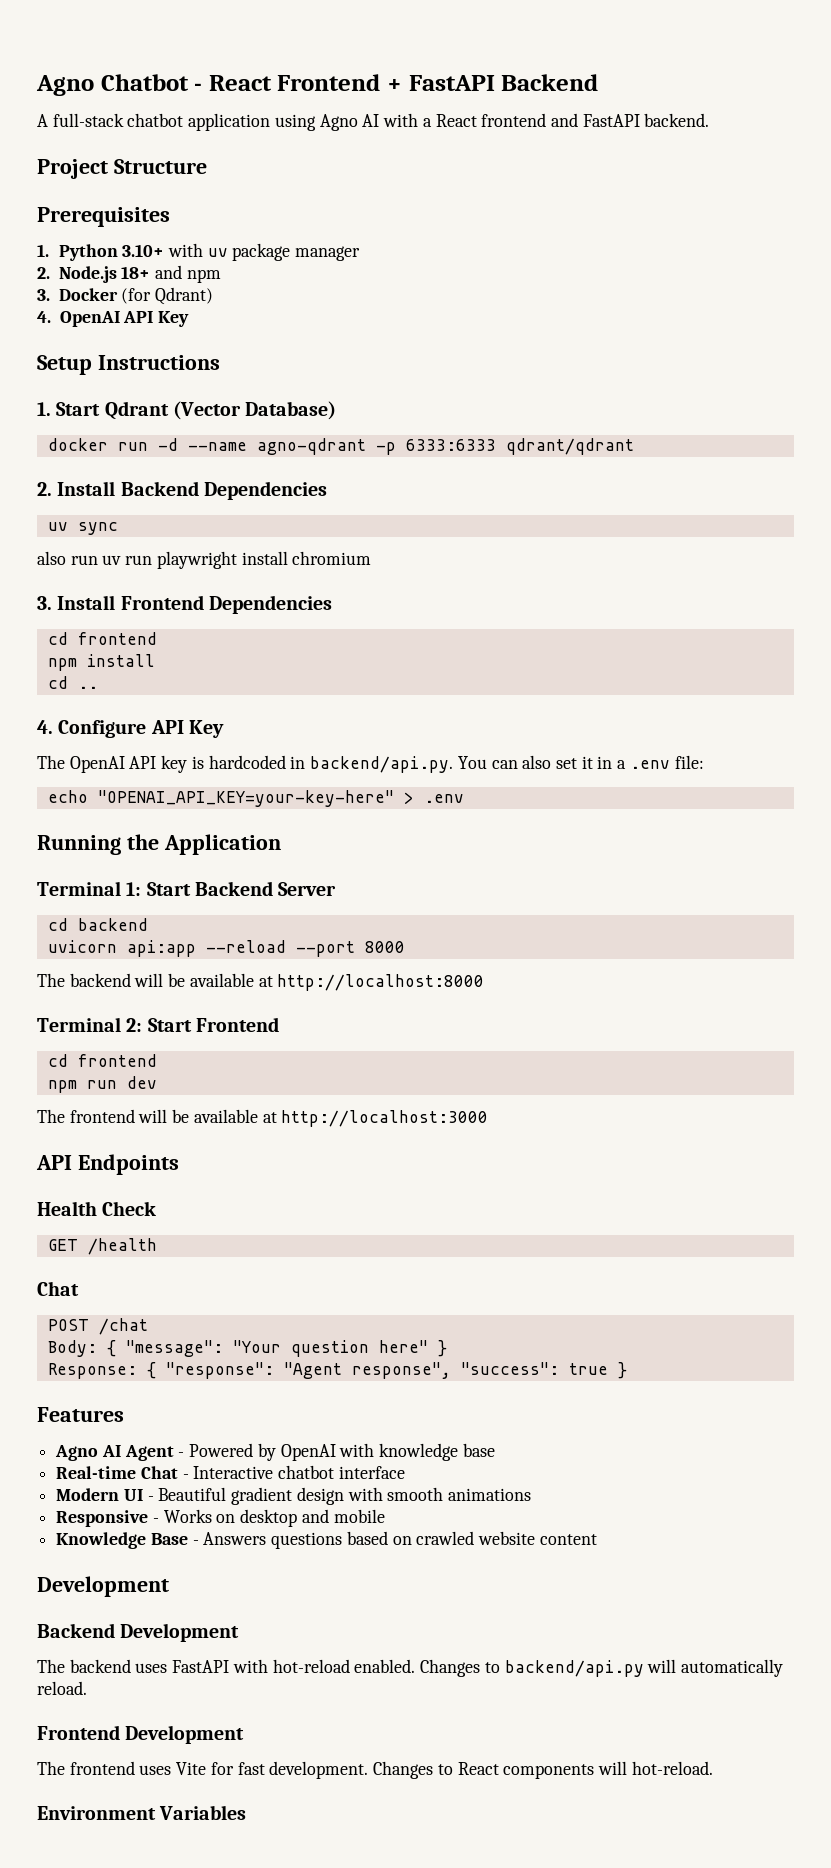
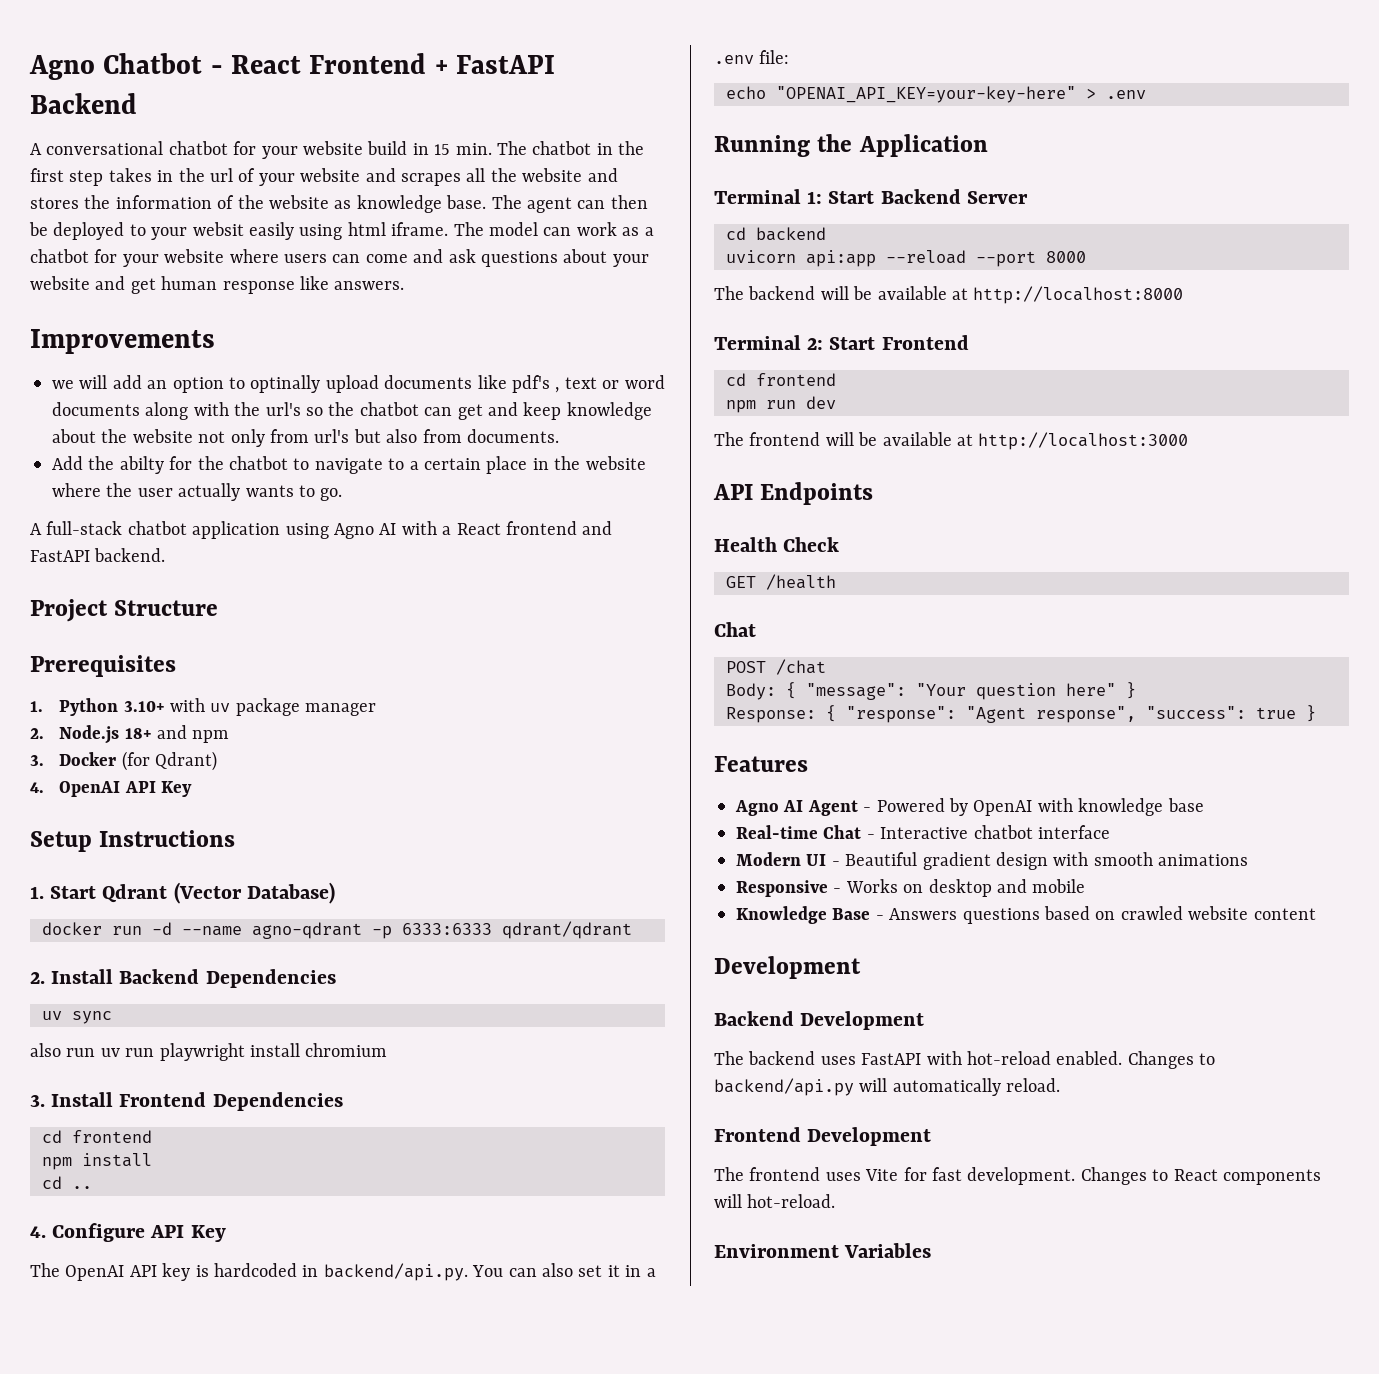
(599, 82) none -> [30,141,645,159] [30,168,618,186] [30,195,648,213] [29,222,654,240] [30,249,649,267] [30,276,405,294] [30,329,215,354] [52,375,665,393] [52,402,652,420] [52,429,559,447] [52,456,646,474] [52,483,343,501] // A conversational chatbot for your website build in 15 min. The chatbot in the first step takes in the url of your website and scrapes all the website and stores the information of the website as knowledge base. The agent can then be deployed to your websit easily using html iframe. The model can work as a chatbot for your website where users can come and ask questions about your website and get human response like answers. // Improvements // we will add an option to optinally upload documents like pdf's , text or word documents along with the url's so the chatbot can get and keep knowledge about the website not only from url's but also from documents. // Add the abilty for the chatbot to navigate to a certain place in the website where the user actually wants to go.

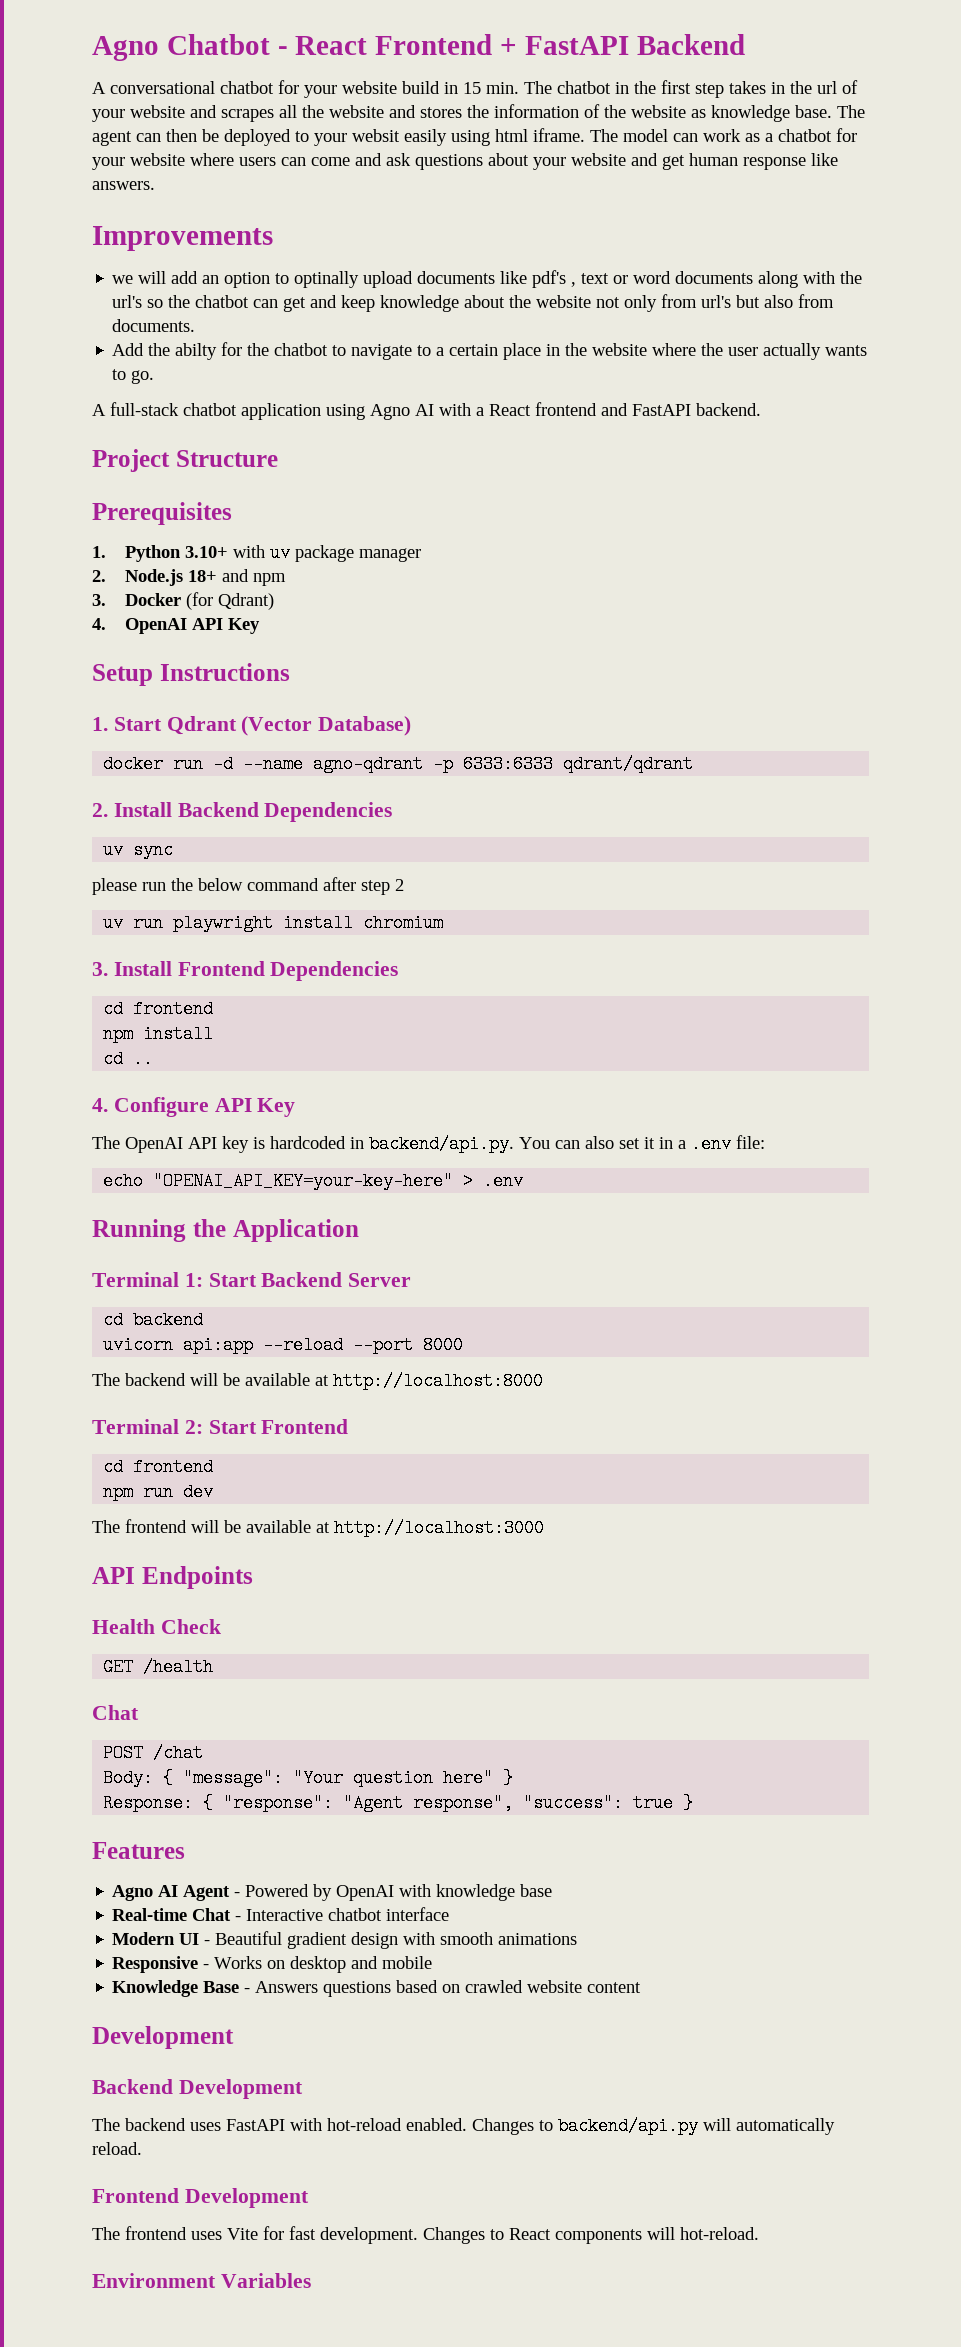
[30,1043,96,1057] also run -> [92,877,404,895] please run the below command after step 2 //

